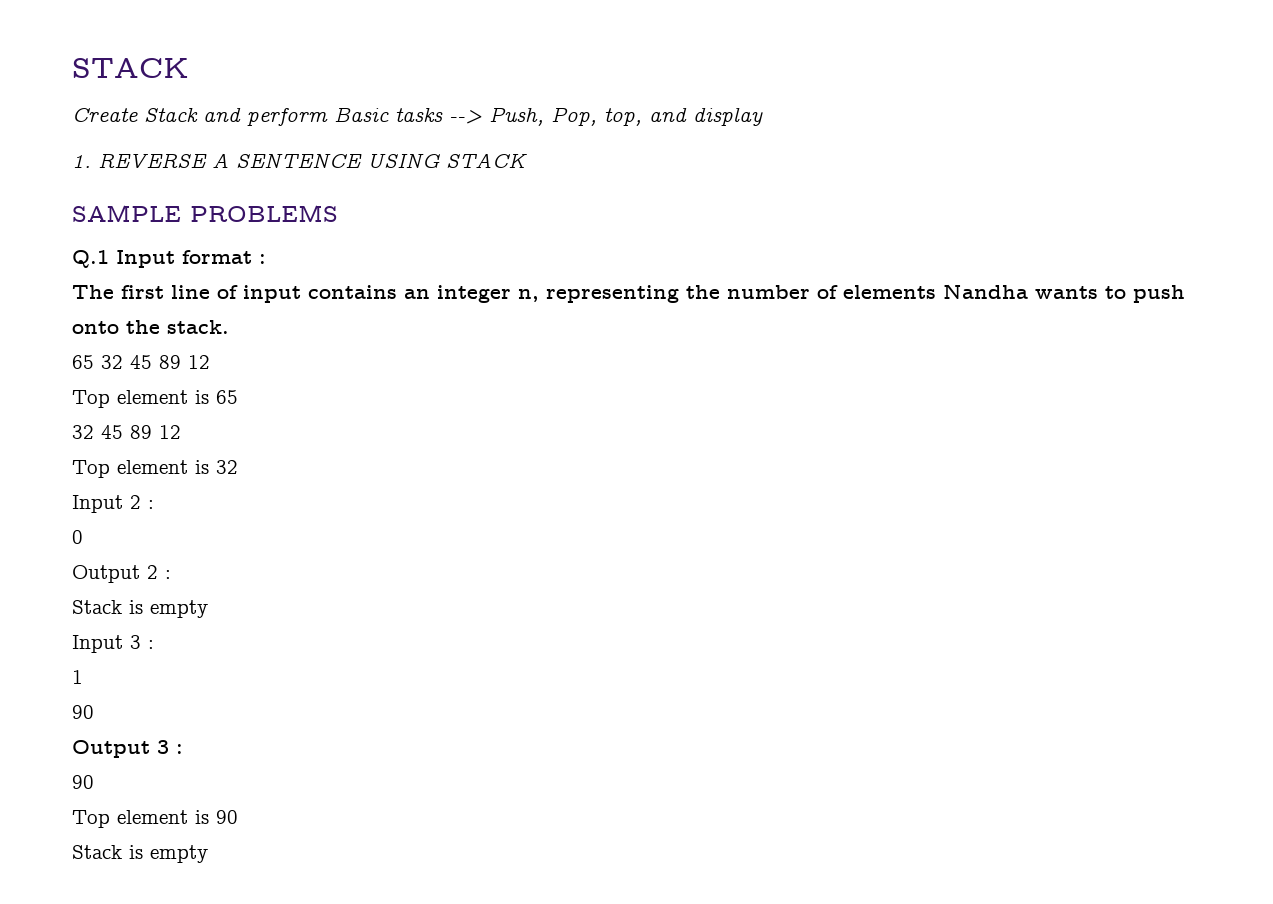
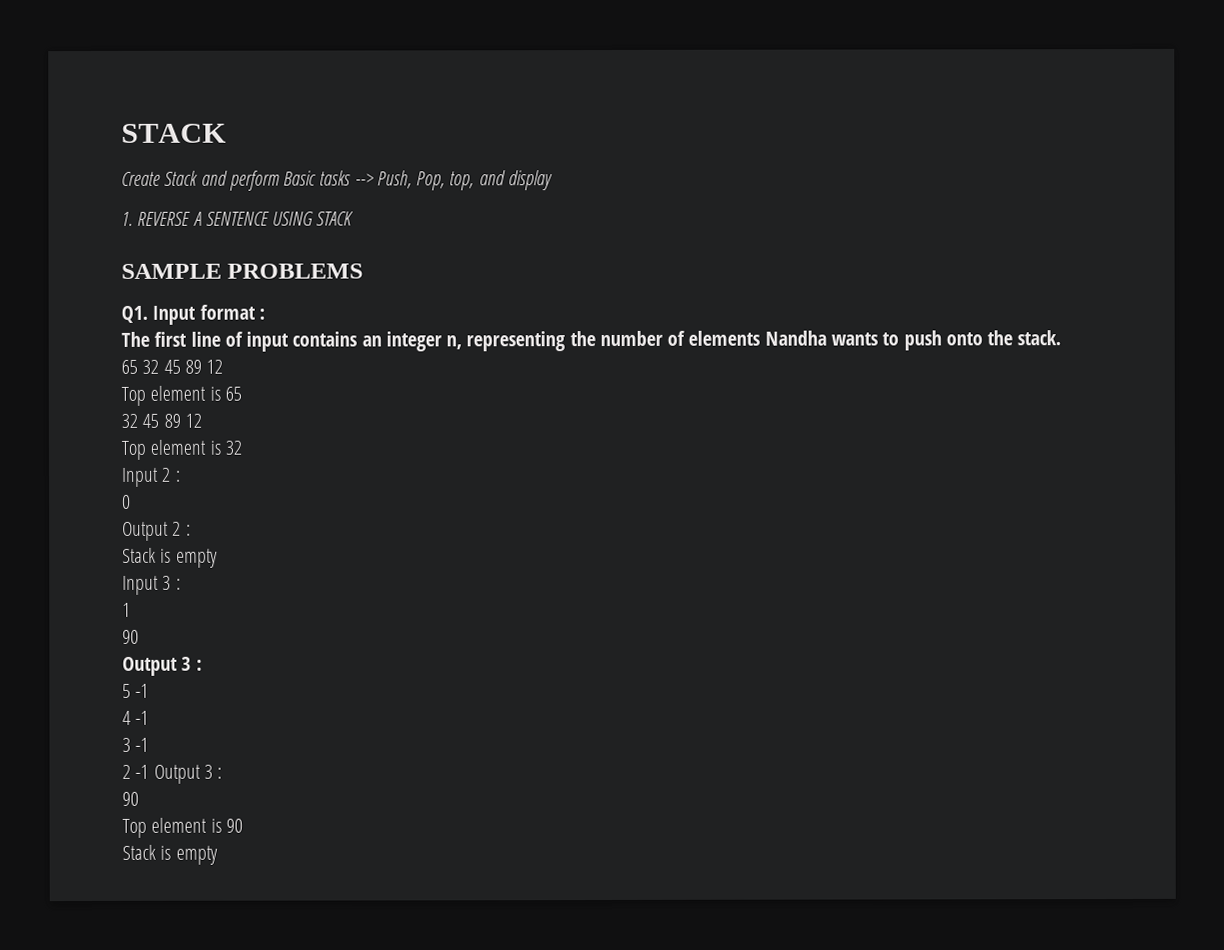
[72,250,109,268] Q.1 -> [121,305,148,323] Q1.
(183, 749) none -> [122,683,150,698] [122,710,150,725] [122,737,150,752] [122,764,223,784] // 5 -1 // 4 -1 // 3 -1 // 2 -1 Output 3 :

